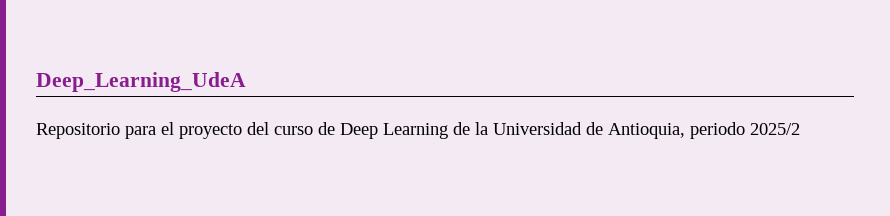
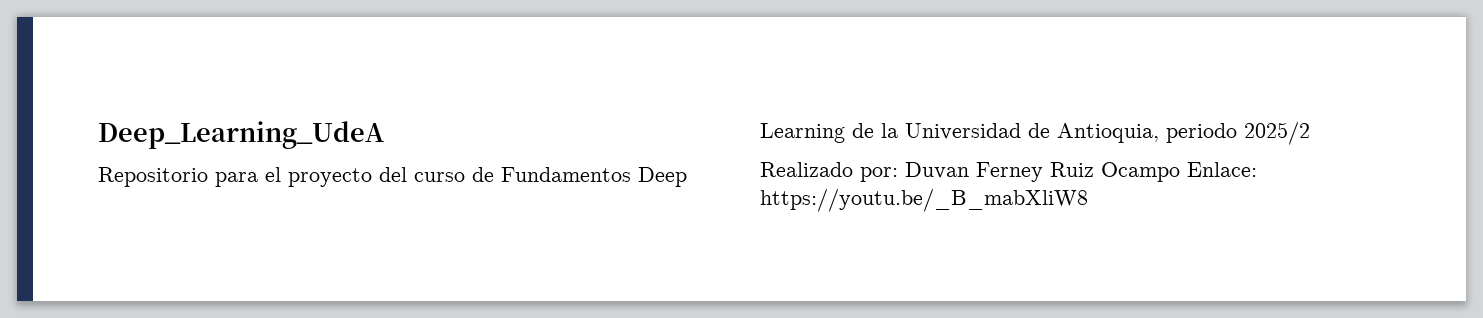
(335, 128) none -> [501,167,631,182] Fundamentos
(800, 129) none -> [760,162,1257,182] [760,188,1088,212] // Realizado por: Duvan Ferney Ruiz Ocampo Enlace: https://youtu.be/_B_mabXliW8

